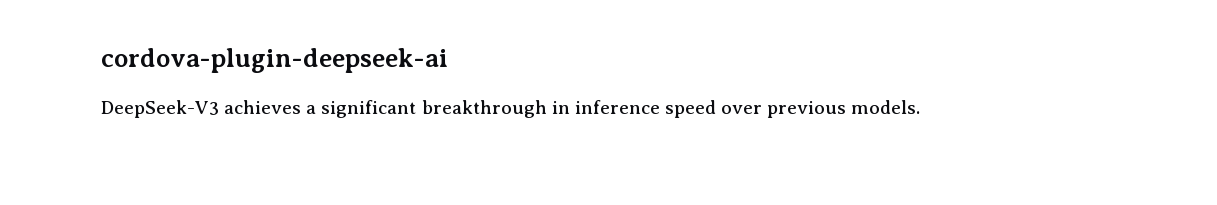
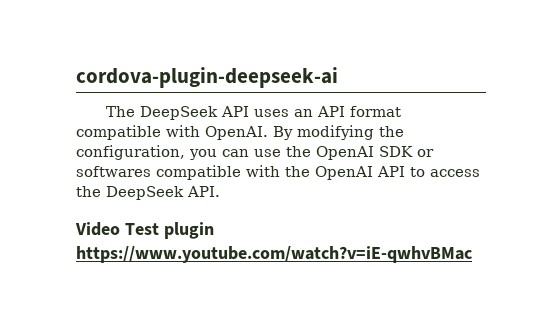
[101,100,921,118] DeepSeek-V3 achieves a significant breakthrough in inference speed over previous models. -> [105,106,401,120] [76,125,404,140] [76,145,434,160] [76,165,480,180] [76,186,220,200] [75,222,214,239] [76,246,472,263] The DeepSeek API uses an API format compatible with OpenAI. By modifying the configuration, you can use the OpenAI SDK or softwares compatible with the OpenAI API to access the DeepSeek API. // Video Test plugin https://www.youtube.com/watch?v=iE-qwhvBMac

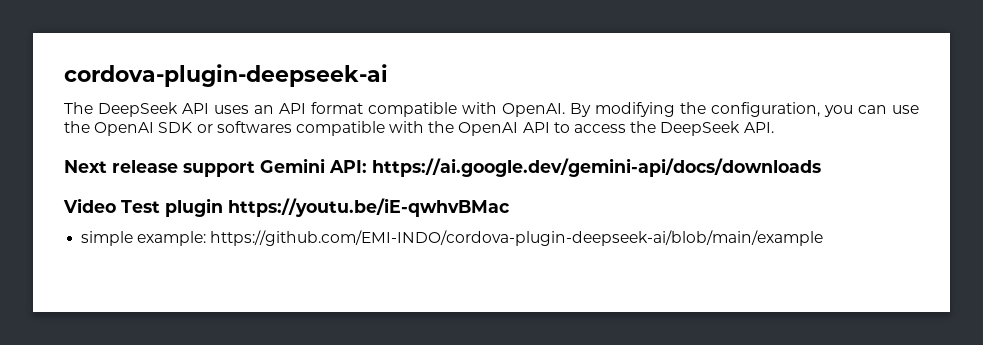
(220, 191) none -> [64,158,821,177] // Next release support Gemini API: https://ai.google.dev/gemini-api/docs/downloads
[76,246,472,263] https://www.youtube.com/watch?v=iE-qwhvBMac -> [228,198,510,217] [81,230,824,246] https://youtu.be/iE-qwhvBMac // simple example: https://github.com/EMI-INDO/cordova-plugin-deepseek-ai/blob/main/example

